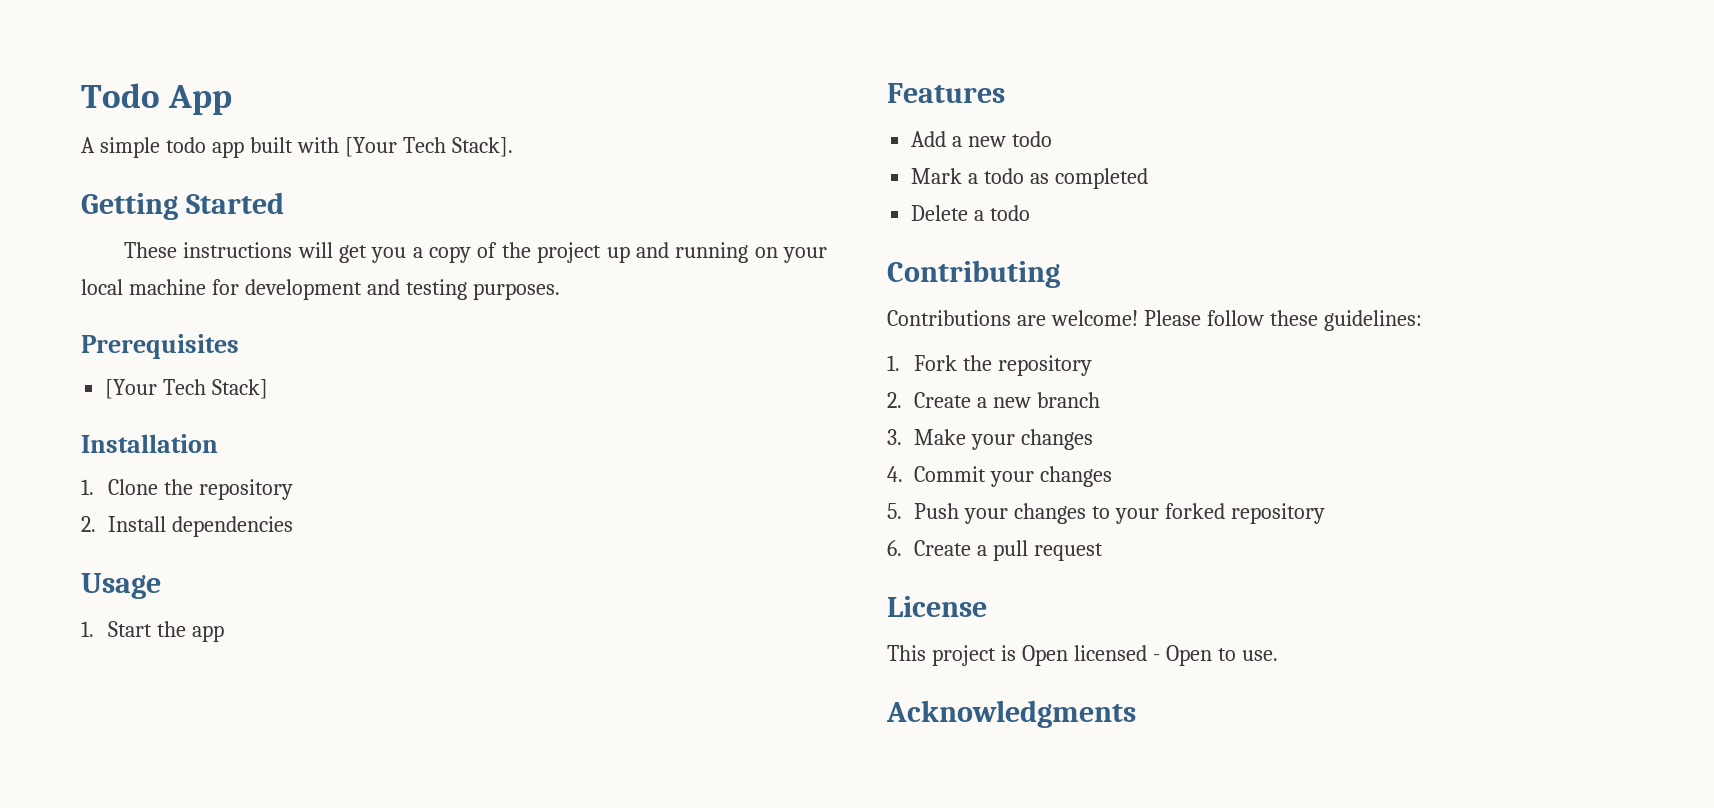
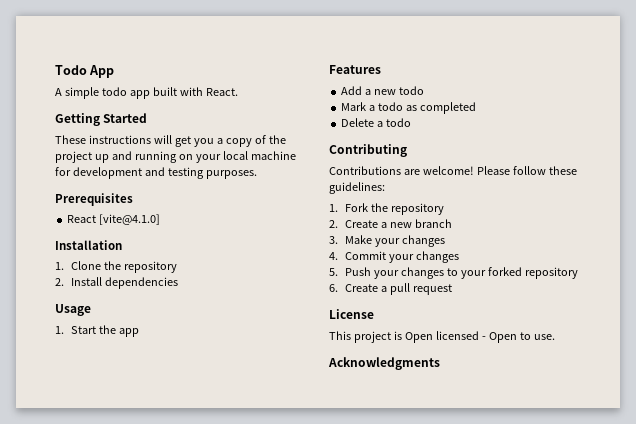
[344,137,513,157] [Your Tech Stack]. -> [205,88,238,96] React.
[105,379,269,399] [Your Tech Stack] -> [67,214,161,225] React [vite@4.1.0]

